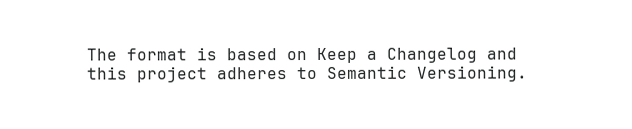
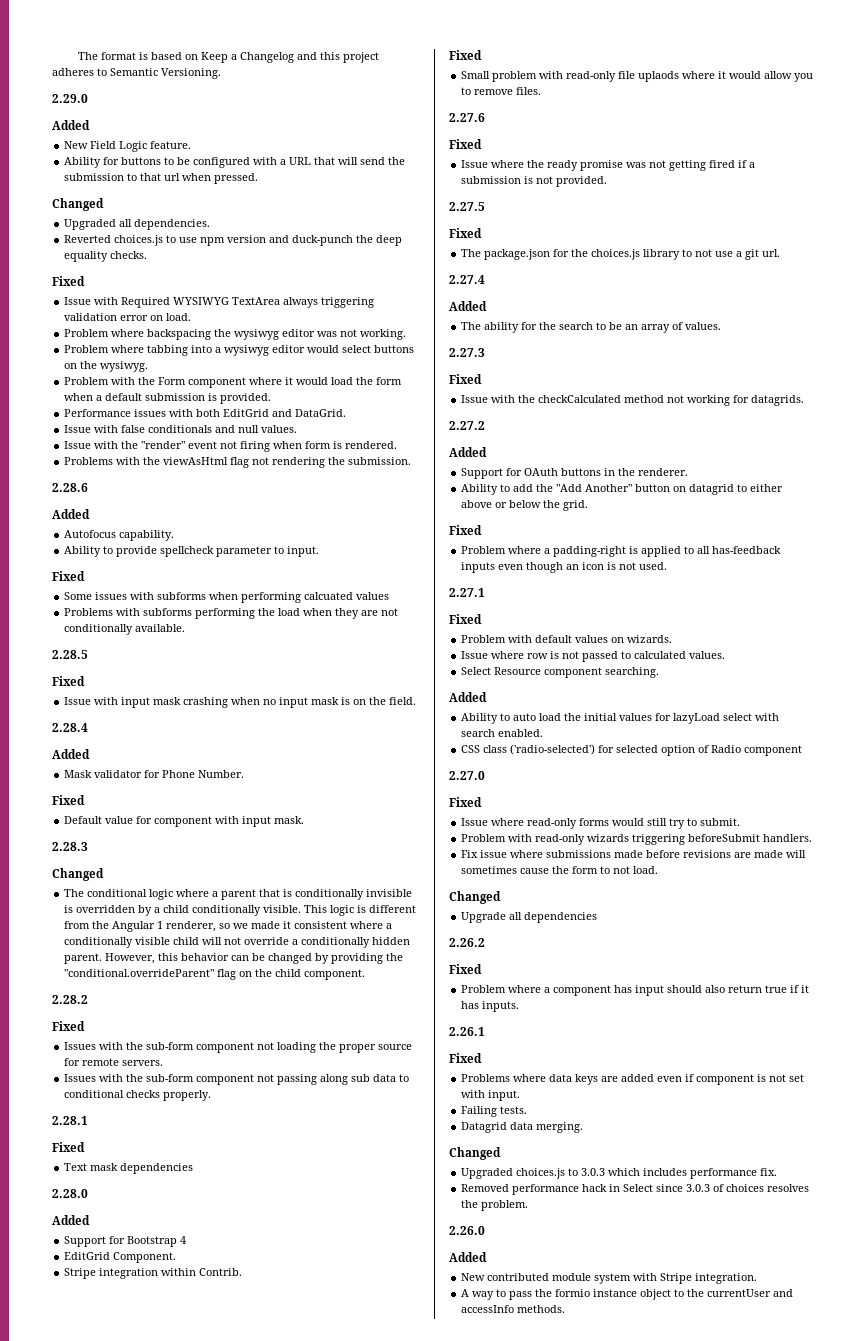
(528, 73) none -> [52,94,88,103] [52,120,90,130] [64,141,192,152] [64,157,406,168] [64,173,259,184] [52,198,104,211] [64,219,211,230] [64,235,403,246] [64,251,148,262] [52,276,85,286] [64,297,375,308] [64,313,192,321] [64,329,407,340] [64,345,415,356] [64,361,149,372] [64,377,403,388] [64,393,272,404] [64,409,347,417] [64,425,298,433] [64,441,398,452] [64,457,412,468] [52,483,88,492] [52,509,90,519] [64,530,175,541] [64,546,320,557] [52,571,85,581] [64,592,390,603] [64,608,399,619] [64,624,186,635] [52,650,88,659] [52,676,85,686] [64,697,417,708] [52,723,88,732] [52,749,90,759] [64,770,245,778] [52,795,85,805] [64,816,305,827] [52,842,88,851] [52,868,104,881] [64,889,413,900] [64,905,417,916] [64,921,393,932] [64,937,411,948] [64,953,404,964] [64,969,366,980] [52,995,88,1004] [52,1021,85,1031] [64,1042,413,1053] [64,1058,164,1066] [64,1074,410,1085] [64,1090,212,1101] [52,1116,88,1125] [52,1142,85,1152] [64,1163,194,1174] [52,1189,88,1198] [52,1215,90,1225] [64,1236,187,1247] [64,1252,177,1263] [64,1268,243,1279] [449,50,482,60] [461,71,814,82] [461,87,542,95] [449,113,485,122] [449,139,482,149] [461,160,756,171] [461,176,608,187] [449,202,485,211] [449,228,482,238] [461,249,781,260] [449,275,485,284] [449,301,487,311] [461,322,722,333] [449,348,485,357] [449,374,482,384] [461,395,805,406] [449,421,485,430] [449,447,487,457] [461,468,689,479] [461,484,784,495] [461,500,589,511] [449,525,482,535] [461,546,782,557] [461,562,668,573] [449,588,485,597] [449,614,482,624] [461,635,673,643] [461,651,726,662] [461,667,660,678] [449,692,487,702] [461,713,780,724] [461,729,544,737] [461,744,803,756] [449,771,485,780] [449,797,482,807] [461,818,741,829] [461,834,813,845] [461,850,807,858] [461,866,659,874] [449,891,501,904] [461,912,598,923] [449,938,485,947] [449,964,482,974] [461,985,810,996] [461,1001,520,1012] [449,1027,485,1036] [449,1053,482,1063] [461,1074,805,1085] [461,1090,521,1101] [461,1106,528,1117] [461,1122,584,1133] [449,1147,501,1160] [461,1168,778,1179] [461,1184,810,1195] [461,1200,529,1211] [449,1226,485,1235] [449,1252,487,1262] [461,1273,758,1284] [461,1289,794,1300] [461,1305,566,1313] // 2.29.0 // Added // New Field Logic feature. // Ability for buttons to be configured with a URL that will send the submission to that url when pressed. // Changed // Upgraded all dependencies. // Reverted choices.js to use npm version and duck-punch the deep equality checks. // Fixed // Issue with Required WYSIWYG TextArea always triggering validation error on load. // Problem where backspacing the wysiwyg editor was not working. // Problem where tabbing into a wysiwyg editor would select buttons on the wysiwyg. // Problem with the Form component where it would load the form when a default submission is provided. // Performance issues with both EditGrid and DataGrid. // Issue with false conditionals and null values. // Issue with the "render" event not firing when form is rendered. // Problems with the viewAsHtml flag not rendering the submission. // 2.28.6 // Added // Autofocus capability. // Ability to provide spellcheck parameter to input. // Fixed // Some issues with subforms when performing calcuated values // Problems with subforms performing the load when they are not conditionally available. // 2.28.5 // Fixed // Issue with input mask crashing when no input mask is on the field. // 2.28.4 // Added // Mask validator for Phone Number. // Fixed // Default value for component with input mask. // 2.28.3 // Changed // The conditional logic where a parent that is conditionally invisible is overridden by a child conditionally visible. This logic is different from the Angular 1 renderer, so we made it consistent where a conditionally visible child will not override a conditionally hidden parent. However, this behavior can be changed by providing the "conditional.overrideParent" flag on the child component. // 2.28.2 // Fixed // Issues with the sub-form component not loading the proper source for remote servers. // Issues with the sub-form component not passing along sub data to conditional checks properly. // 2.28.1 // Fixed // Text mask dependencies // 2.28.0 // Added // Support for Bootstrap 4 // EditGrid Component. // Stripe integration within Contrib. // Fixed // Small problem with read-only file uplaods where it would allow you to remove files. // 2.27.6 // Fixed // Issue where the ready promise was not getting fired if a submission is not provided. // 2.27.5 // Fixed // The package.json for the choices.js library to not use a git url. // 2.27.4 // Added // The ability for the search to be an array of values. // 2.27.3 // Fixed // Issue with the checkCalculated method not working for datagrids. // 2.27.2 // Added // Support for OAuth buttons in the renderer. // Ability to add the "Add Another" button on datagrid to either above or below the grid. // Fixed // Problem where a padding-right is applied to all has-feedback inputs even though an icon is not used. // 2.27.1 // Fixed // Problem with default values on wizards. // Issue where row is not passed to calculated values. // Select Resource component searching. // Added // Ability to auto load the initial values for lazyLoad select with search enabled. // CSS class ('radio-selected') for selected option of Radio component // 2.27.0 // Fixed // Issue where read-only forms would still try to submit. // Problem with read-only wizards triggering beforeSubmit handlers. // Fix issue where submissions made before revisions are made will sometimes cause the form to not load. // Changed // Upgrade all dependencies // 2.26.2 // Fixed // Problem where a component has input should also return true if it has inputs. // 2.26.1 // Fixed // Problems where data keys are added even if component is not set with input. // Failing tests. // Datagrid data merging. // Changed // Upgraded choices.js to 3.0.3 which includes performance fix. // Removed performance hack in Select since 3.0.3 of choices resolves the problem. // 2.26.0 // Added // New contributed module system with Stripe integration. // A way to pass the formio instance object to the currentUser and accessInfo methods.

